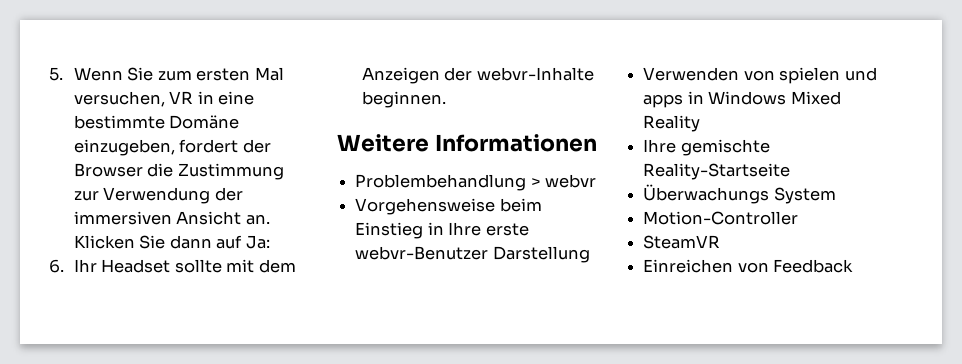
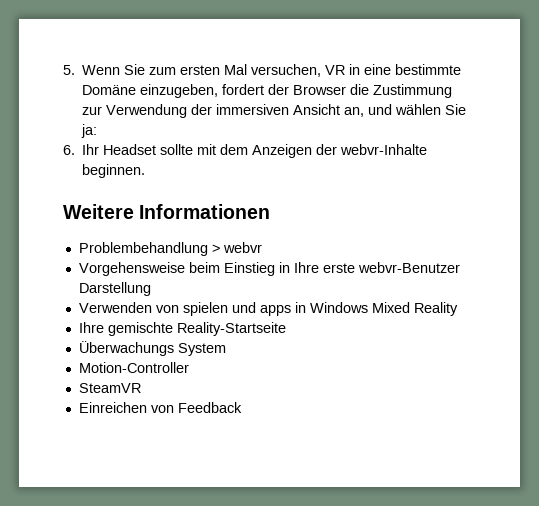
[245,214,270,225] [74,235,270,249] an. Klicken Sie dann auf Ja: -> [344,104,467,117] [81,124,98,138] an, und wählen Sie ja:

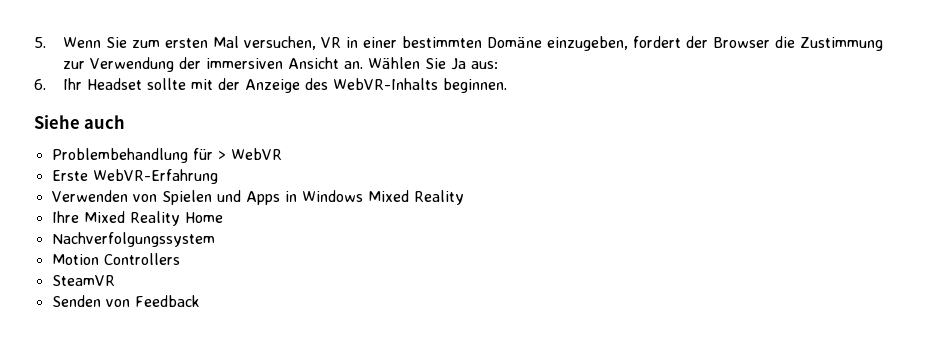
[364,64,462,75] eine bestimmte -> [362,36,482,48] einer bestimmten
[344,104,467,117] [81,124,98,138] an, und wählen Sie ja: -> [343,57,498,70] an. Wählen Sie Ja aus:
[220,144,428,158] dem Anzeigen der webvr-Inhalte -> [217,78,438,93] der Anzeige des WebVR-Inhalts
[63,204,271,219] Weitere Informationen -> [34,115,126,129] Siehe auch
[211,242,262,253] [78,262,460,276] [78,282,151,296] > webvr // Vorgehensweise beim Einstieg in Ihre erste webvr-Benutzer Darstellung -> [192,148,282,160] [51,169,218,184] für > WebVR // Erste WebVR-Erfahrung
[182,302,291,316] spielen und apps -> [161,190,280,205] Spielen und Apps
[107,322,286,336] [78,341,226,356] [78,362,189,373] gemischte Reality-Startseite // Überwachungs System // Motion-Controller -> [83,211,223,226] [51,232,215,247] [51,253,180,265] Mixed Reality Home // Nachverfolgungssystem // Motion Controllers
[78,402,147,413] Einreichen -> [51,295,101,307] Senden

